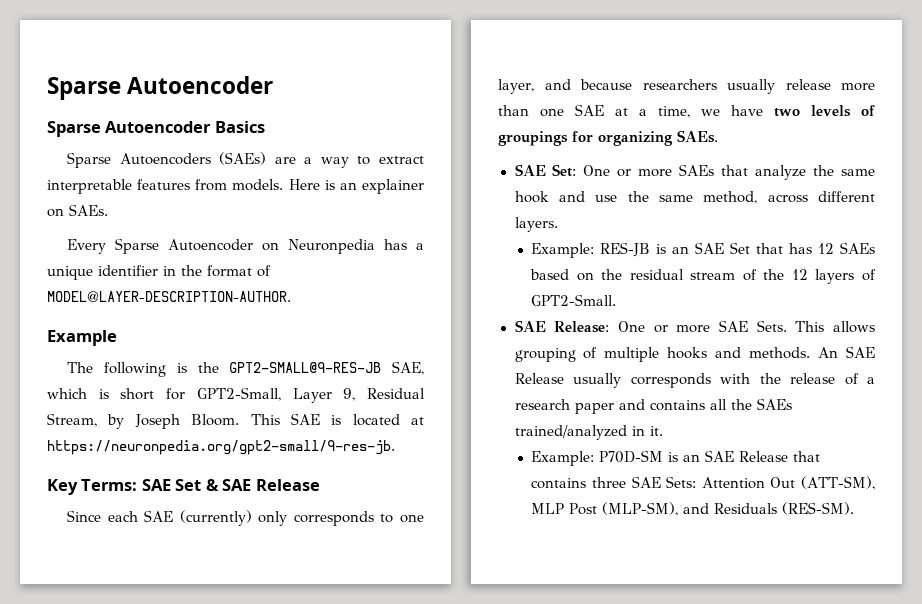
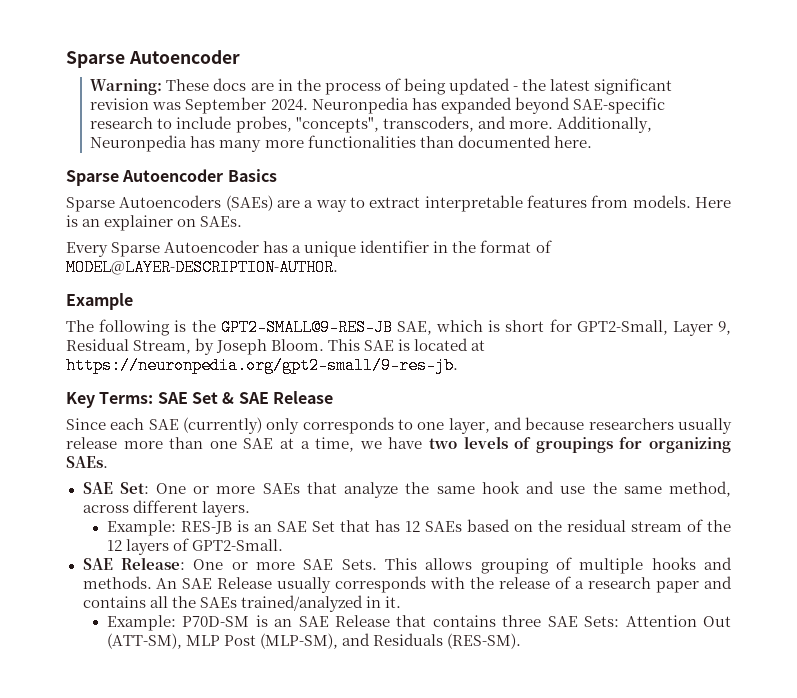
[47,76,274,100] Sparse Autoencoder -> [66,50,240,68] [90,78,673,95] [90,97,665,114] [90,116,652,133] [90,135,592,152] Sparse Autoencoder // Warning: These docs are in the process of being updated - the latest significant revision was September 2024. Neuronpedia has expanded beyond SAE-specific research to include probes, "concepts", transcoders, and more. Additionally, Neuronpedia has many more functionalities than documented here.
[262,239,376,254] on Neuronpedia -> (260, 246) none

